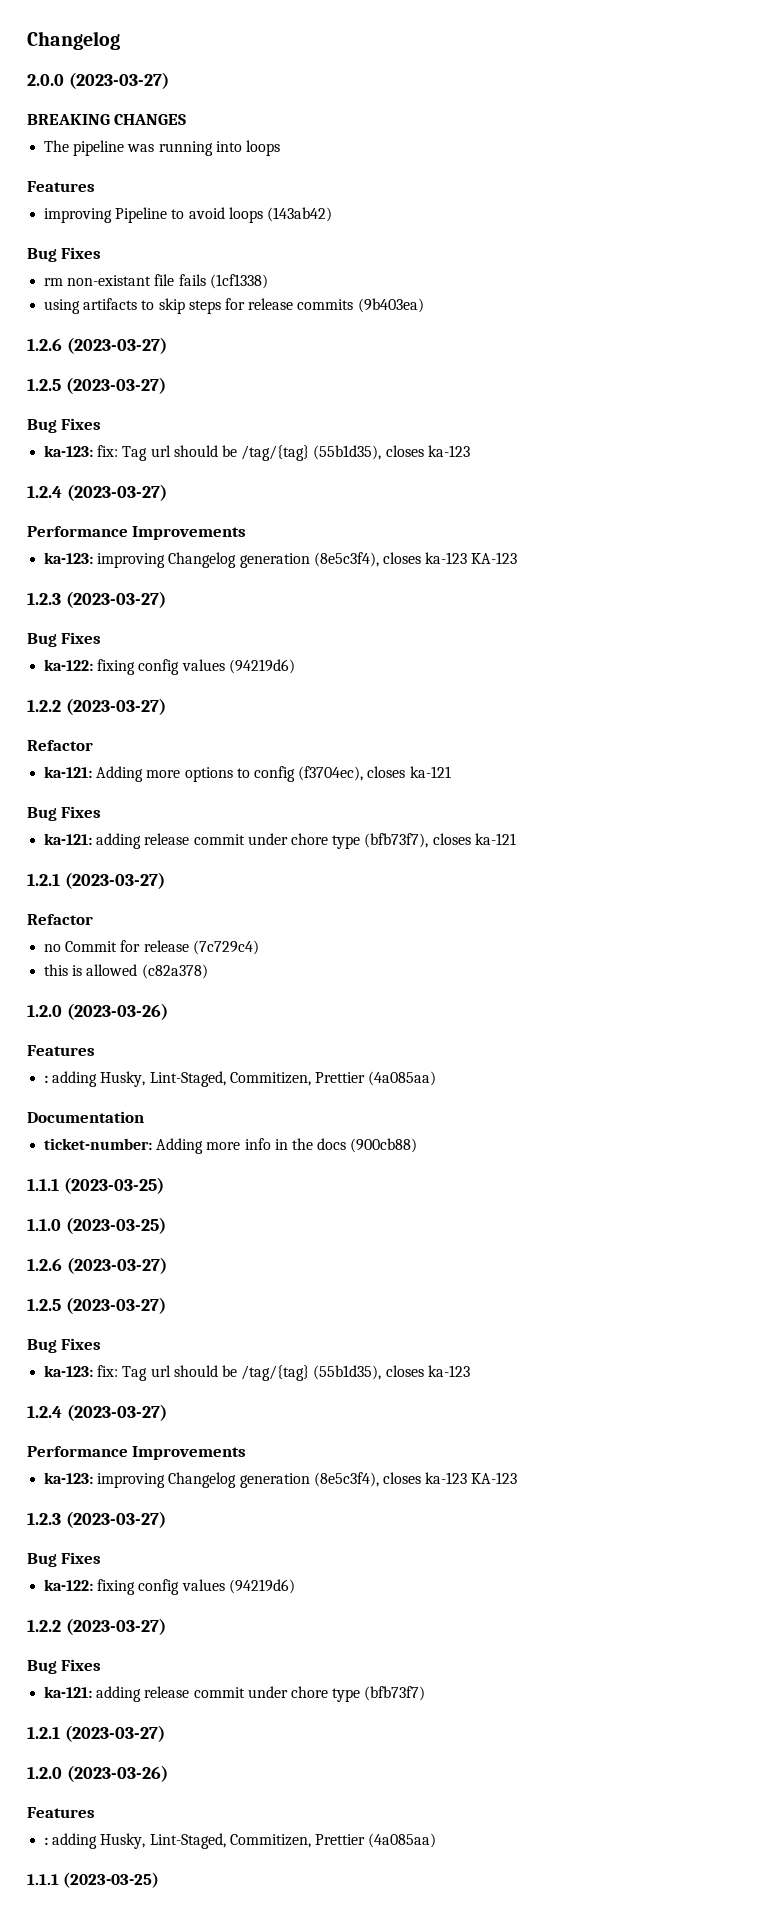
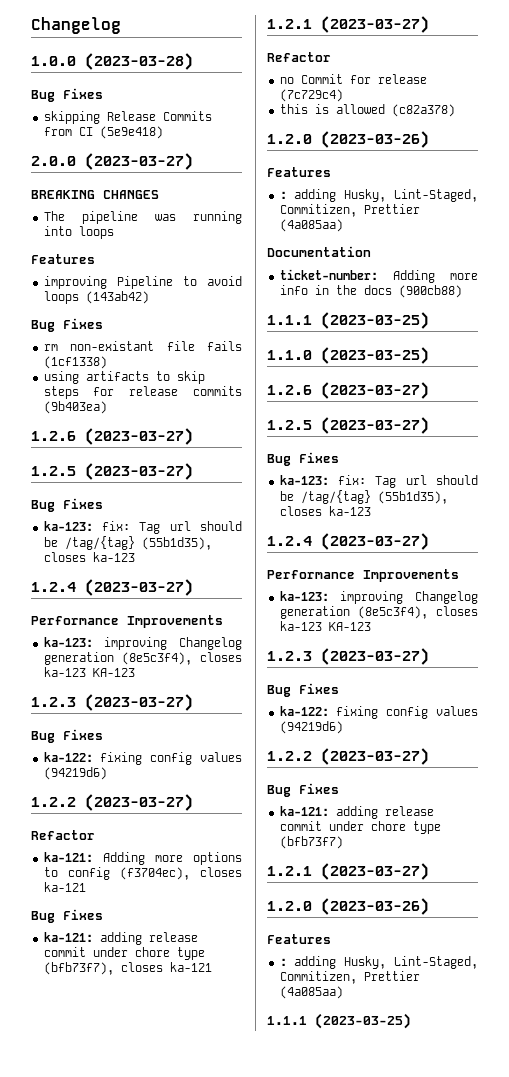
[27,31,120,50] Changelog -> [31,17,121,34] [31,53,193,70] [31,88,103,102] [43,111,212,124] [43,126,163,139] Changelog // 1.0.0 (2023-03-28) // Bug Fixes // skipping Release Commits from CI (5e9e418)

